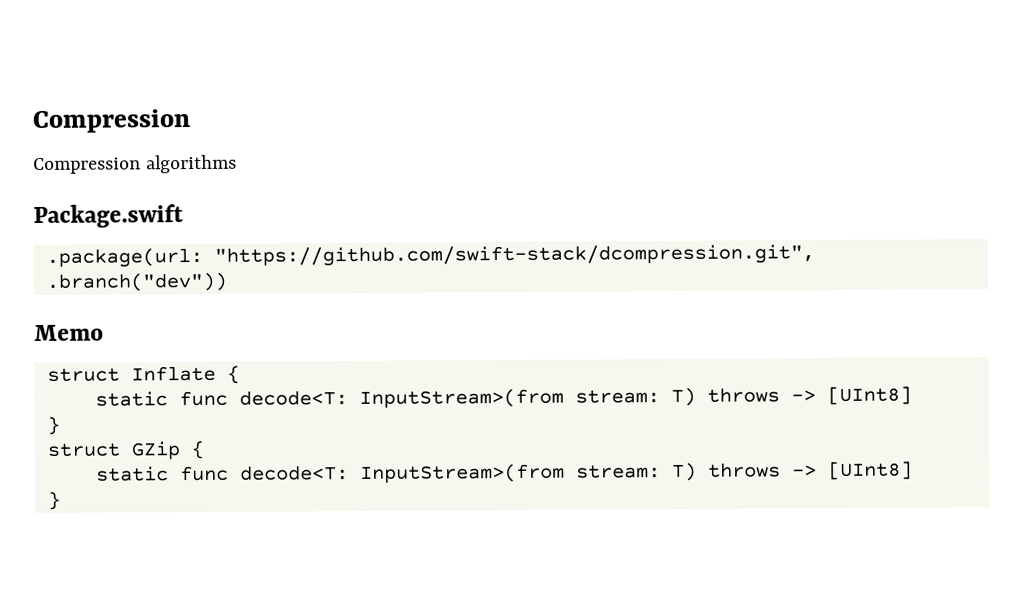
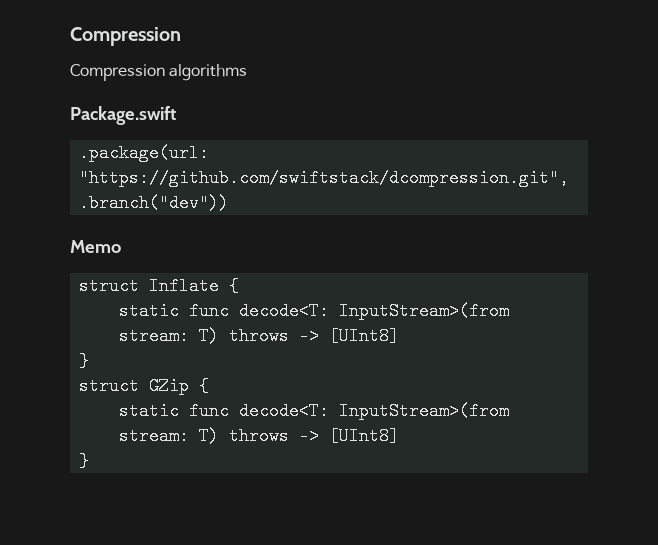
[213,244,815,267] "https://github.com/swift-stack/dcompression.git", -> [79,169,570,187] "https://github.com/swiftstack/dcompression.git",

